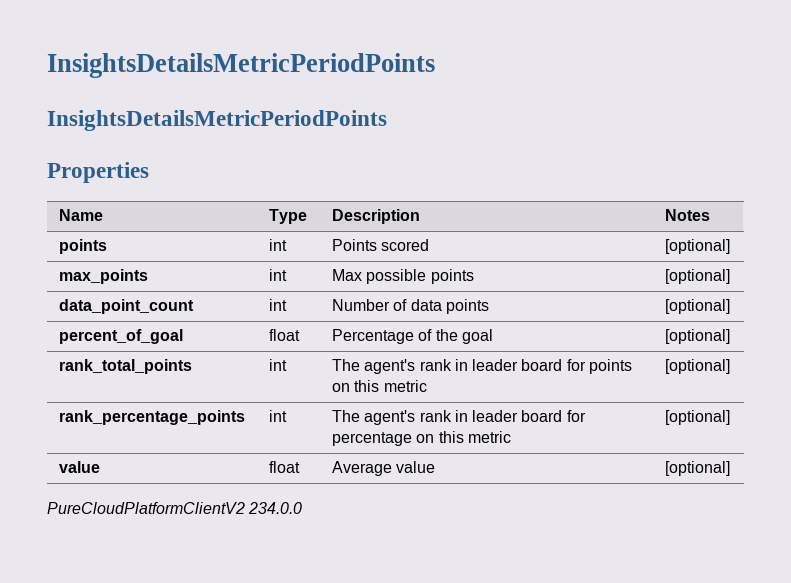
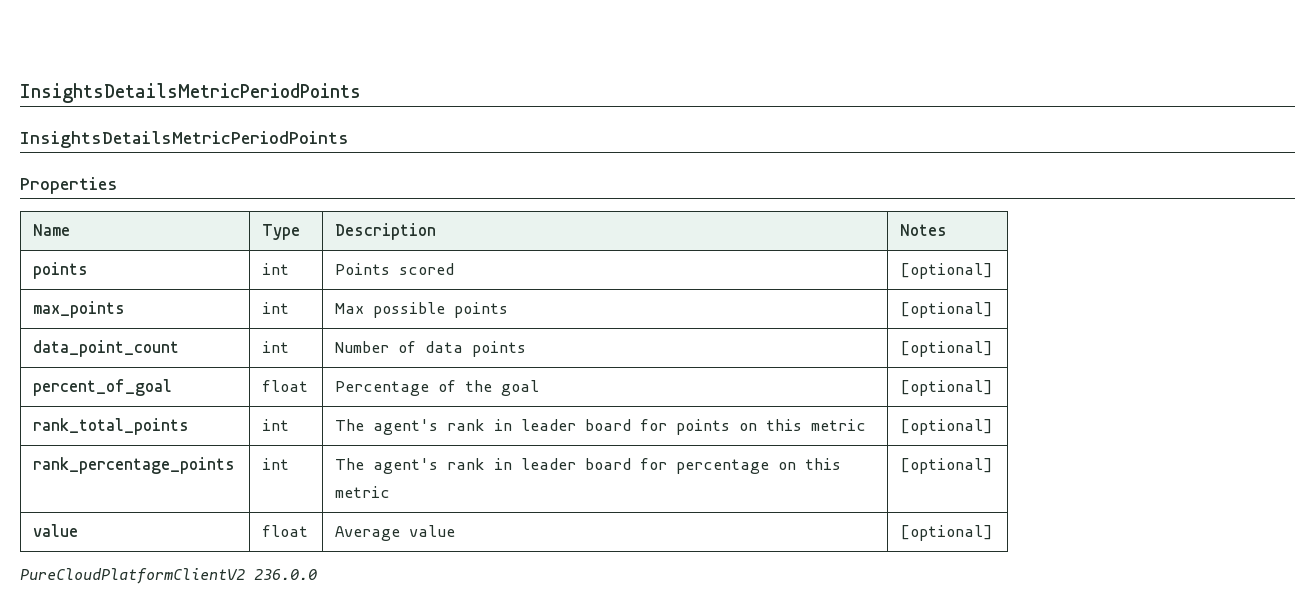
[248,502,303,514] 234.0.0 -> [254,569,317,580] 236.0.0

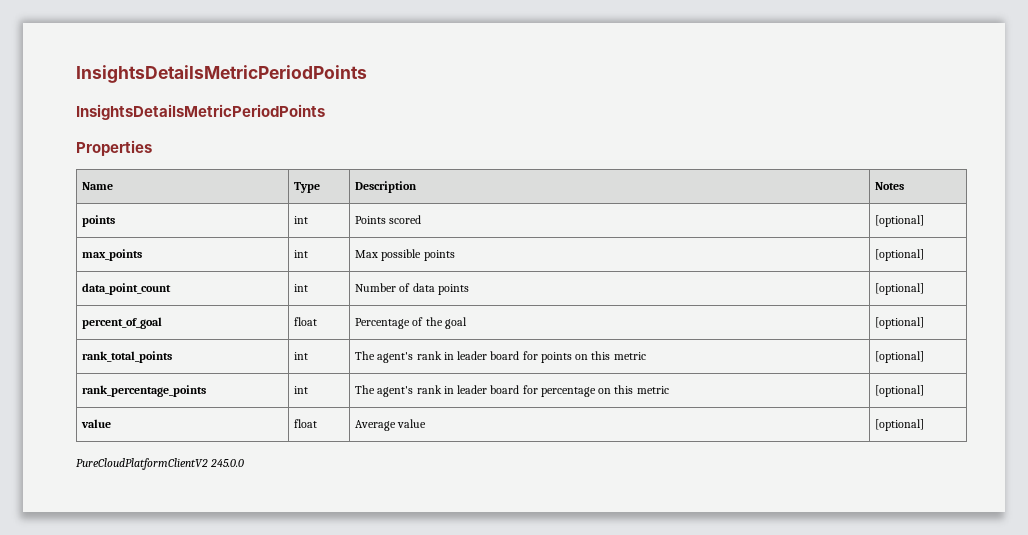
[254,569,317,580] 236.0.0 -> [210,459,245,467] 245.0.0

